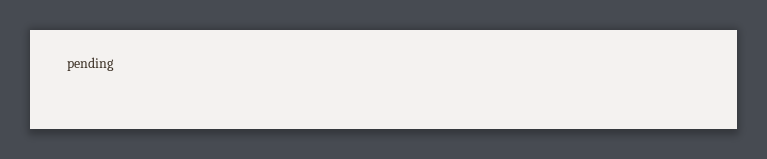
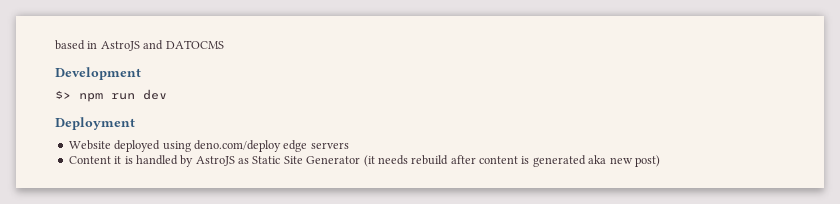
[67,57,114,71] pending -> [55,40,224,51] [55,67,141,80] [55,89,167,102] [55,117,135,130] [68,140,349,152] [68,155,660,167] based in AstroJS and DATOCMS // Development // $> npm run dev // Deployment // Website deployed using deno.com/deploy edge servers // Content it is handled by AstroJS as Static Site Generator (it needs rebuild after content is generated aka new post)

